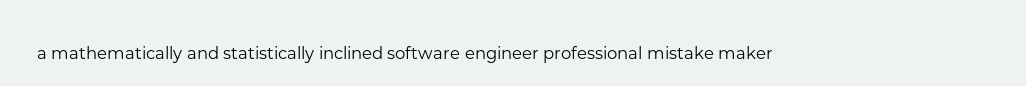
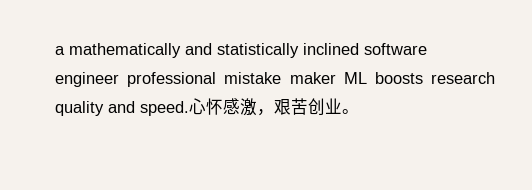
(774, 52) none -> [343,72,496,84] [55,98,359,116] ML boosts research quality and speed.心怀感激，艰苦创业。

